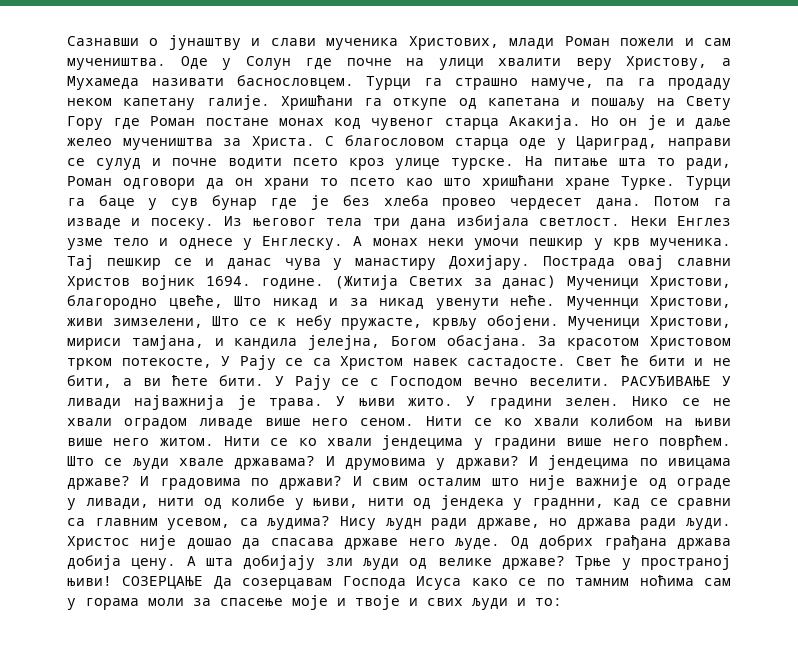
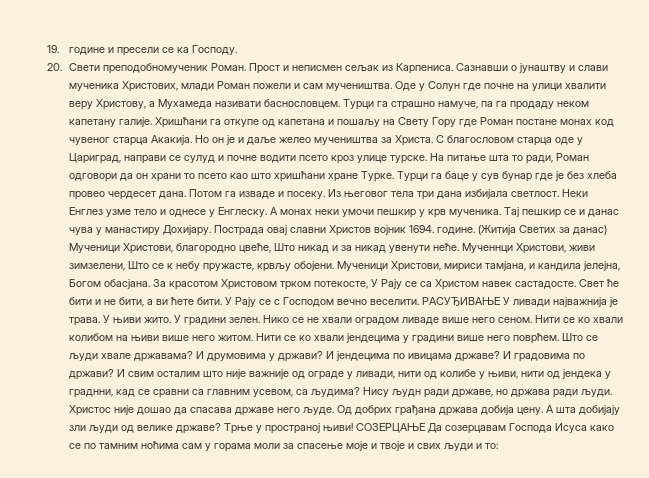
(67, 41) none -> [47,45,237,56] [47,63,453,74] 19. године и пресели се ка Господу. // 20. Свети преподобномученик Роман. Прост и неписмен сељак из Карпениса.

